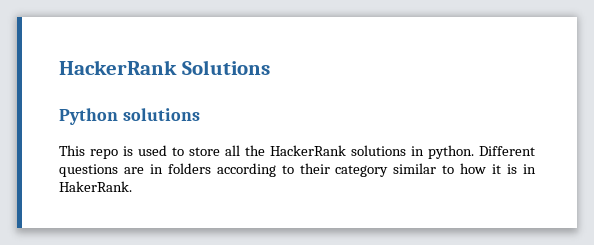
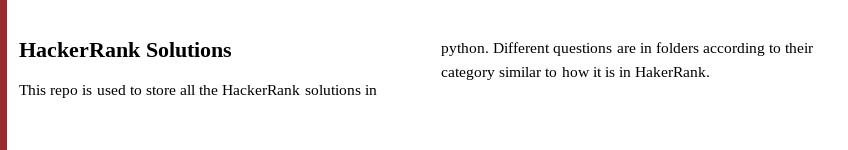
[59,108,200,125] // Python solutions -> (232, 49) none

